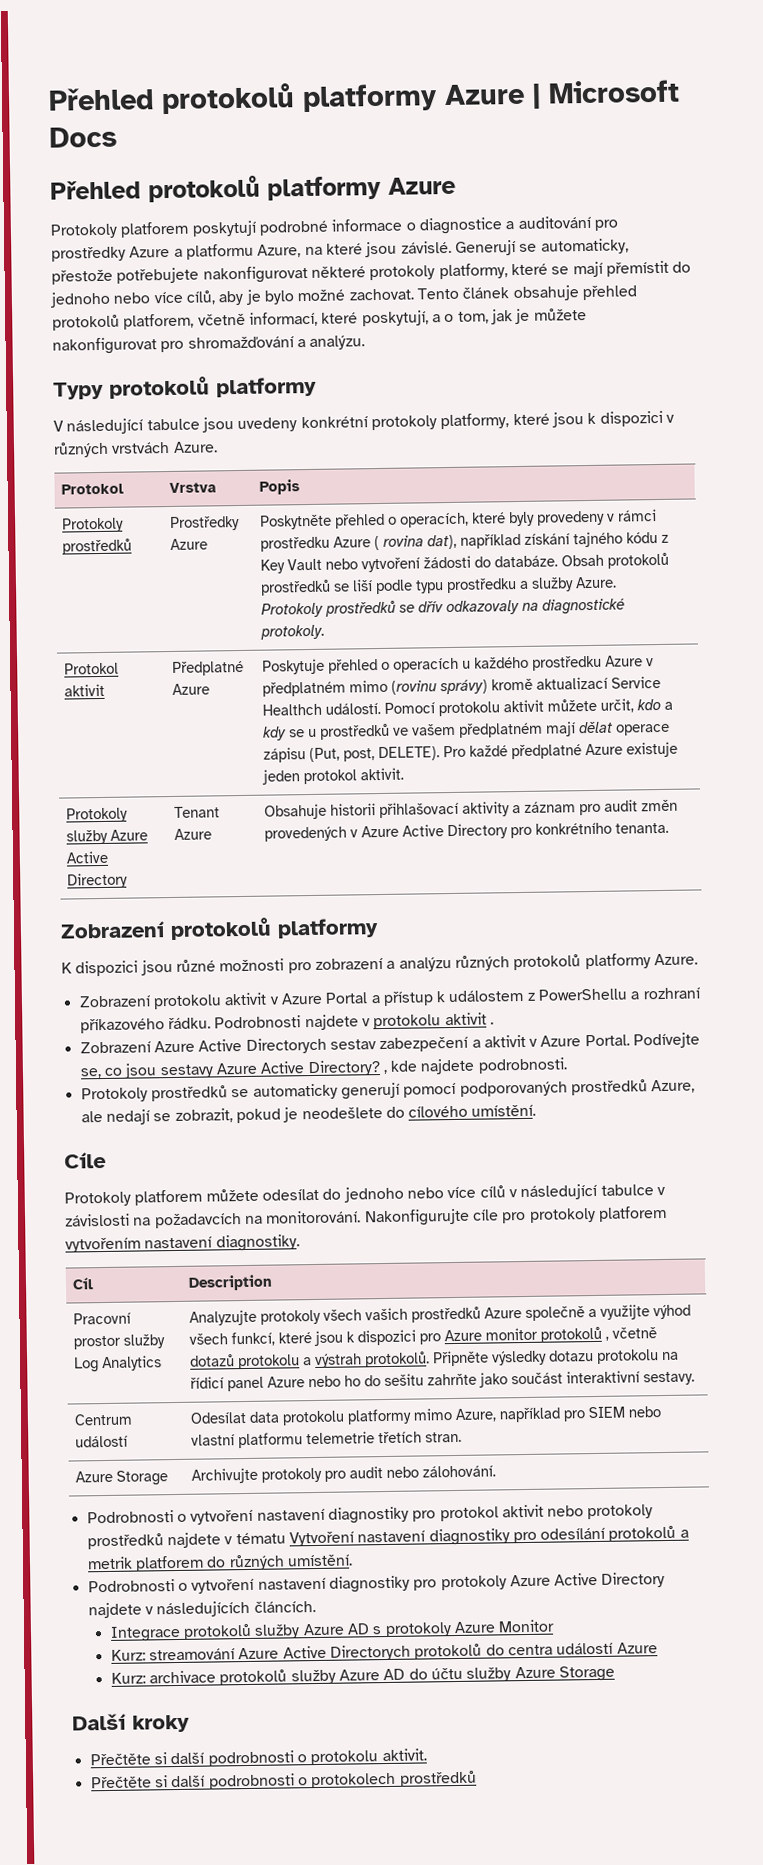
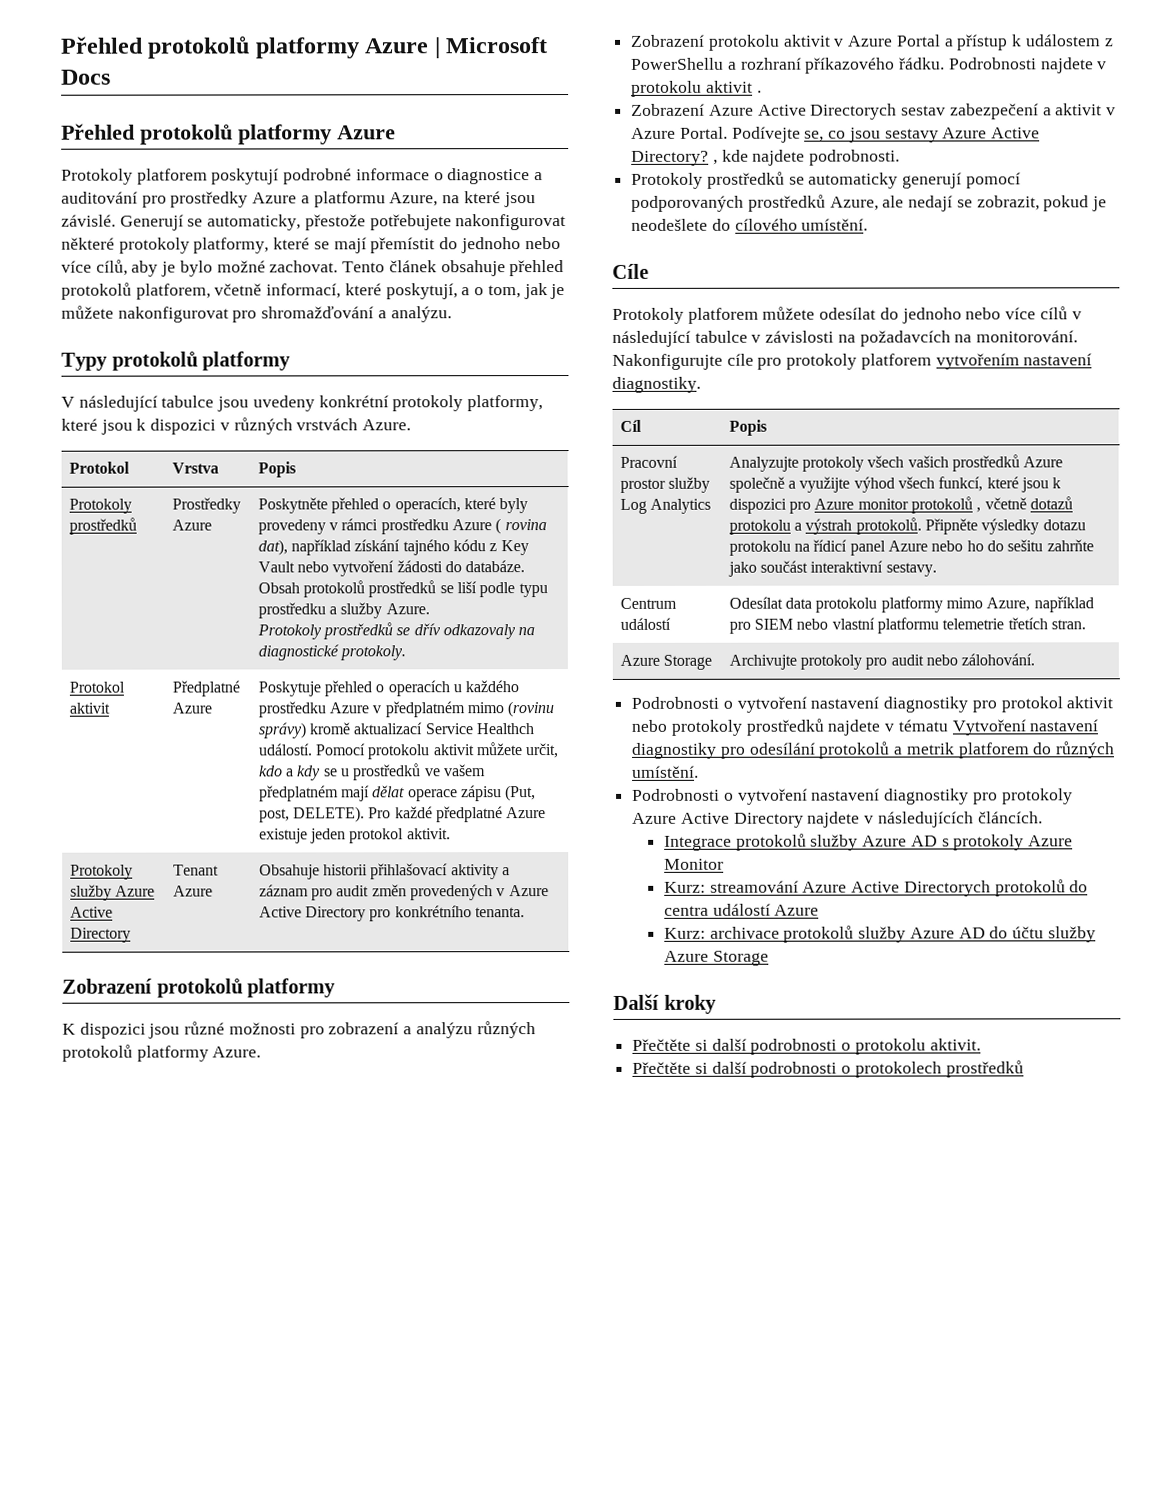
[188,1274,274,1291] Description -> [728,419,767,436] Popis

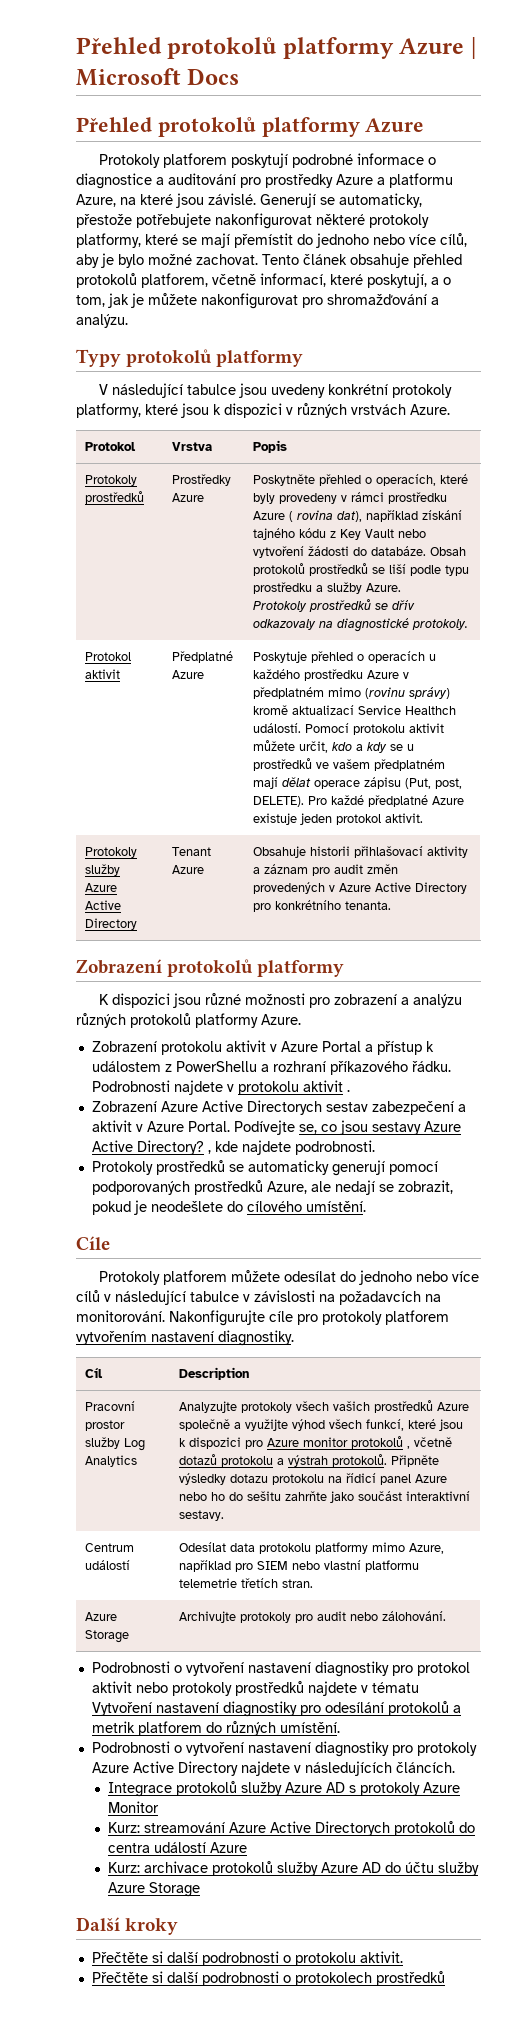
[728,419,767,436] Popis -> [179,1367,250,1380] Description

